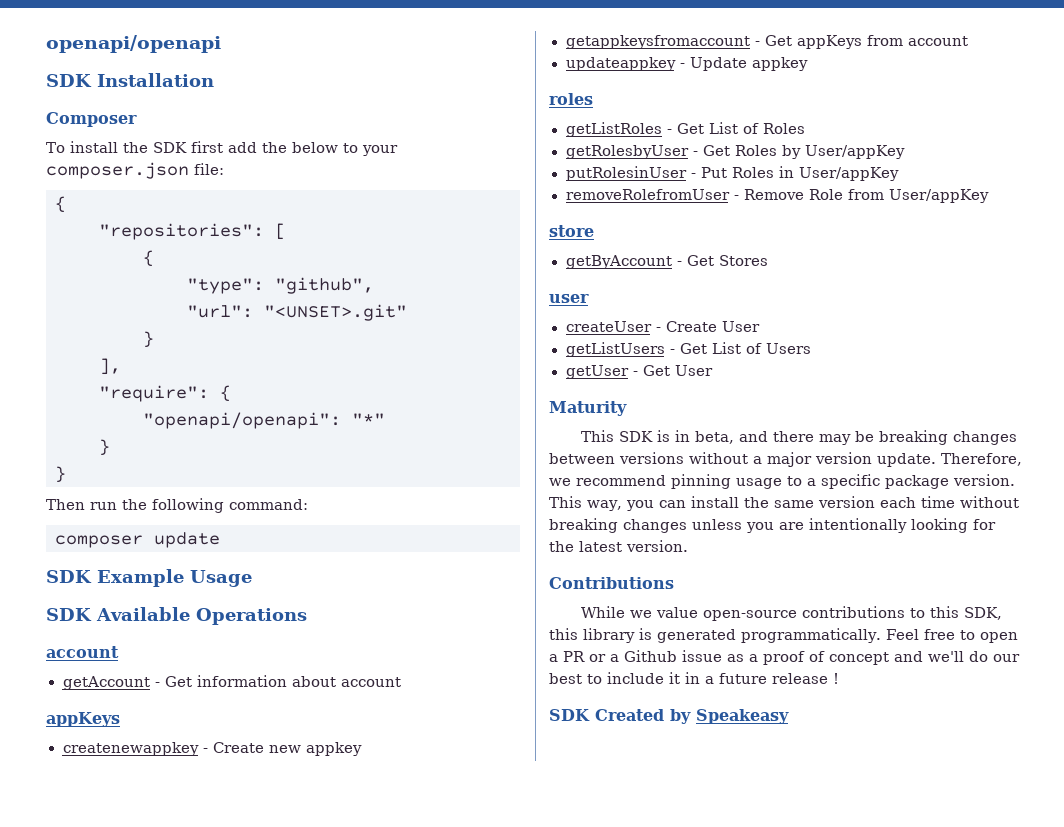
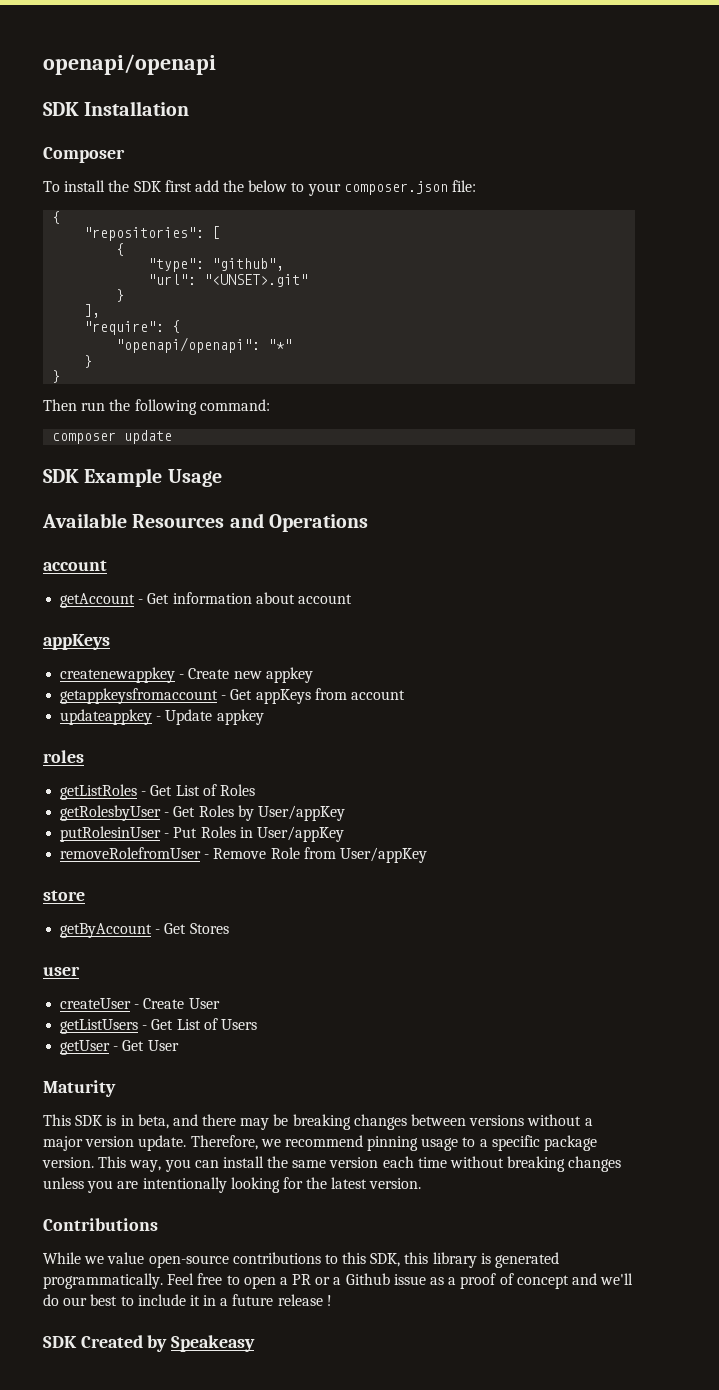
[46,607,190,621] SDK Available -> [42,513,264,528] Available Resources and

